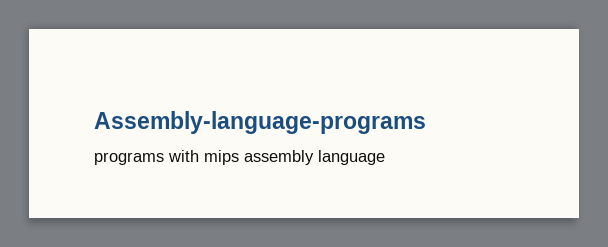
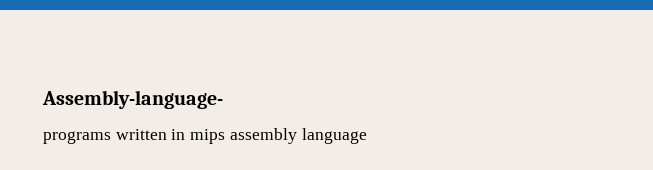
[94,111,426,134] Assembly-language-programs -> [42,90,223,109] Assembly-language-
[168,150,199,162] with -> [115,129,186,140] written in

